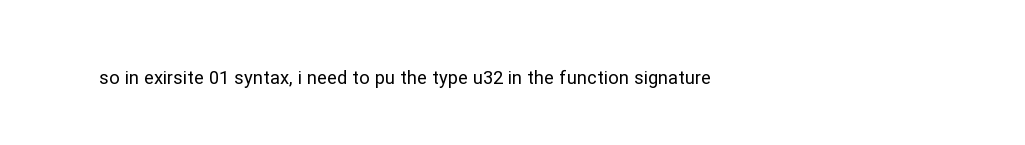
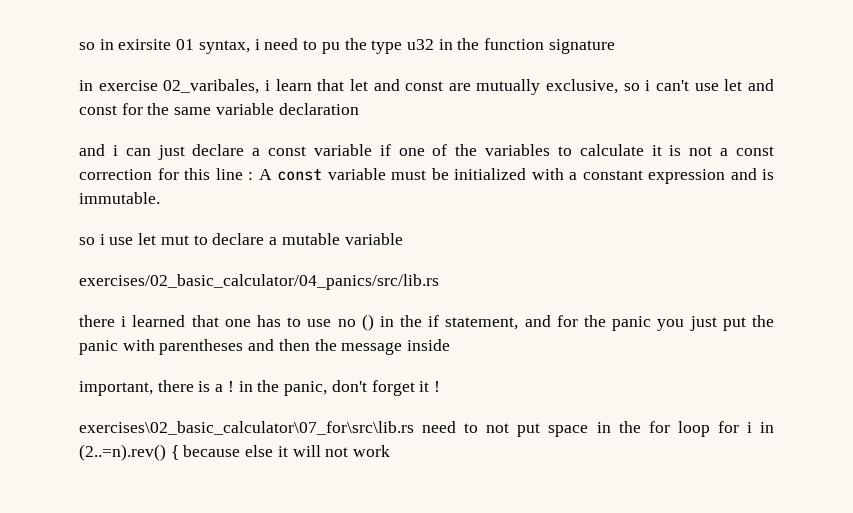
(712, 79) none -> [79,79,774,95] [79,103,359,115] [79,144,775,160] [79,168,774,184] [79,192,160,204] [79,233,403,245] [79,274,439,290] [79,314,774,331] [79,339,451,355] [79,380,440,396] [79,421,775,437] [79,444,391,461] // in exercise 02_varibales, i learn that let and const are mutually exclusive, so i can't use let and const for the same variable declaration // and i can just declare a const variable if one of the variables to calculate it is not a const correction for this line : A const variable must be initialized with a constant expression and is immutable. // so i use let mut to declare a mutable variable // exercises/02_basic_calculator/04_panics/src/lib.rs // there i learned that one has to use no () in the if statement, and for the panic you just put the panic with parentheses and then the message inside // important, there is a ! in the panic, don't forget it ! // exercises\02_basic_calculator\07_for\src\lib.rs need to not put space in the for loop for i in (2..=n).rev() { because else it will not work

